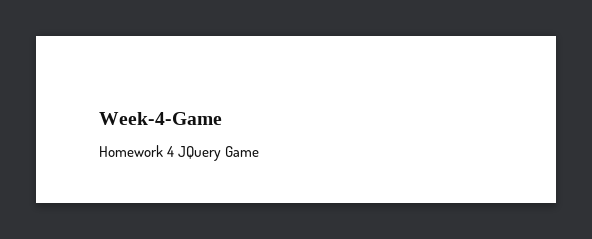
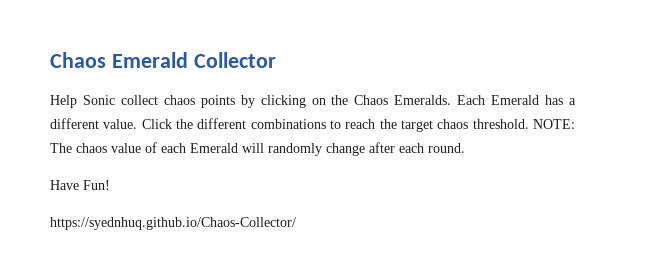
[99,112,222,125] [99,145,260,161] Week-4-Game // Homework 4 JQuery Game -> [50,52,276,68] [50,95,577,108] [50,118,575,132] [50,142,465,156] [50,180,110,190] [50,217,296,230] Chaos Emerald Collector // Help Sonic collect chaos points by clicking on the Chaos Emeralds. Each Emerald has a different value. Click the different combinations to reach the target chaos threshold. NOTE: The chaos value of each Emerald will randomly change after each round. // Have Fun! // https://syednhuq.github.io/Chaos-Collector/

